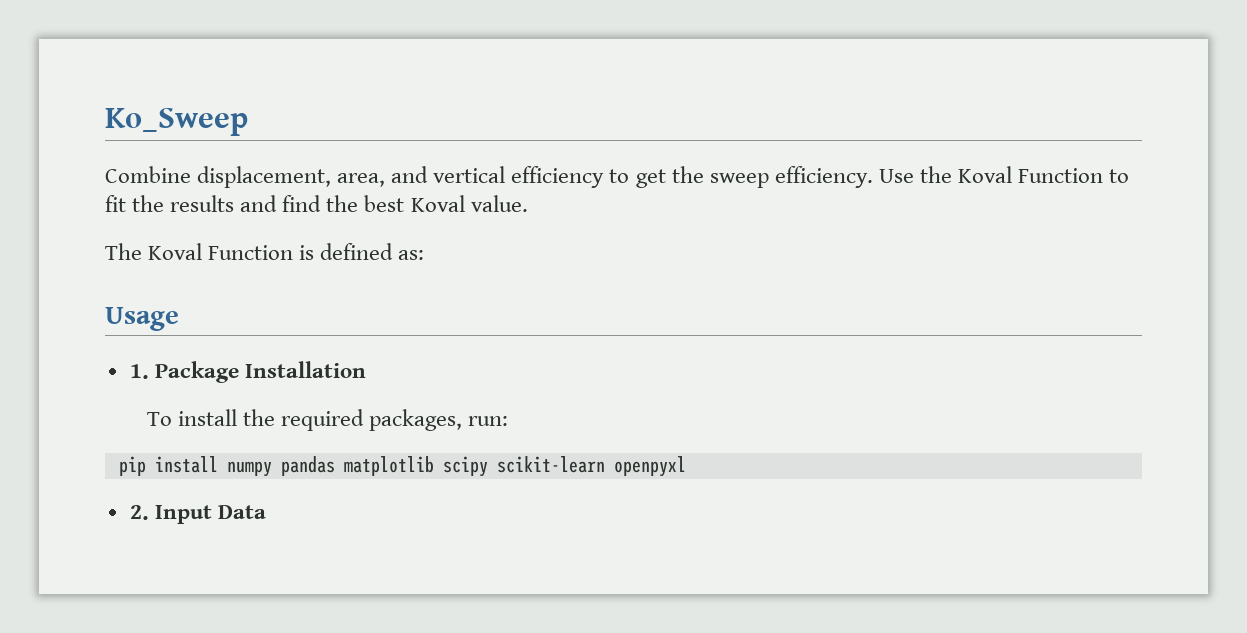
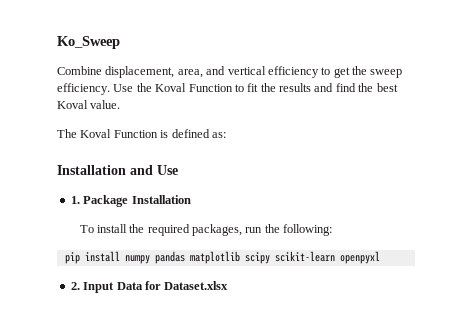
[105,307,179,331] Usage -> [57,165,178,175] Installation and Use
[468,416,509,426] run: -> [245,224,333,236] run the following:
(266, 512) none -> [144,281,229,290] for Dataset.xlsx

